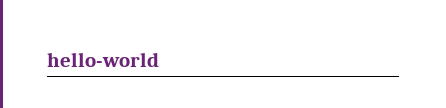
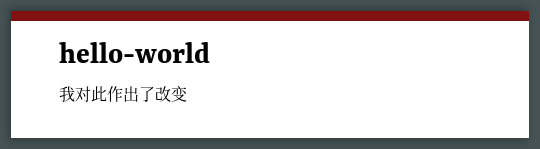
(159, 59) none -> [59,86,187,102] // 我对此作出了改变

